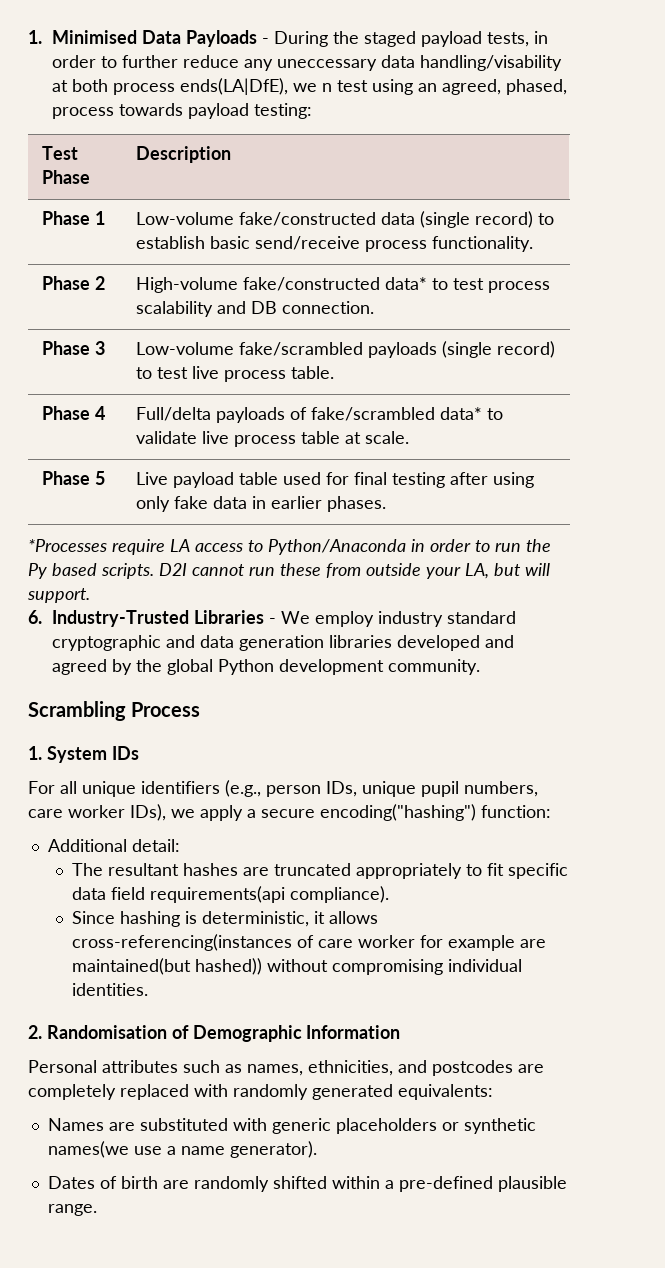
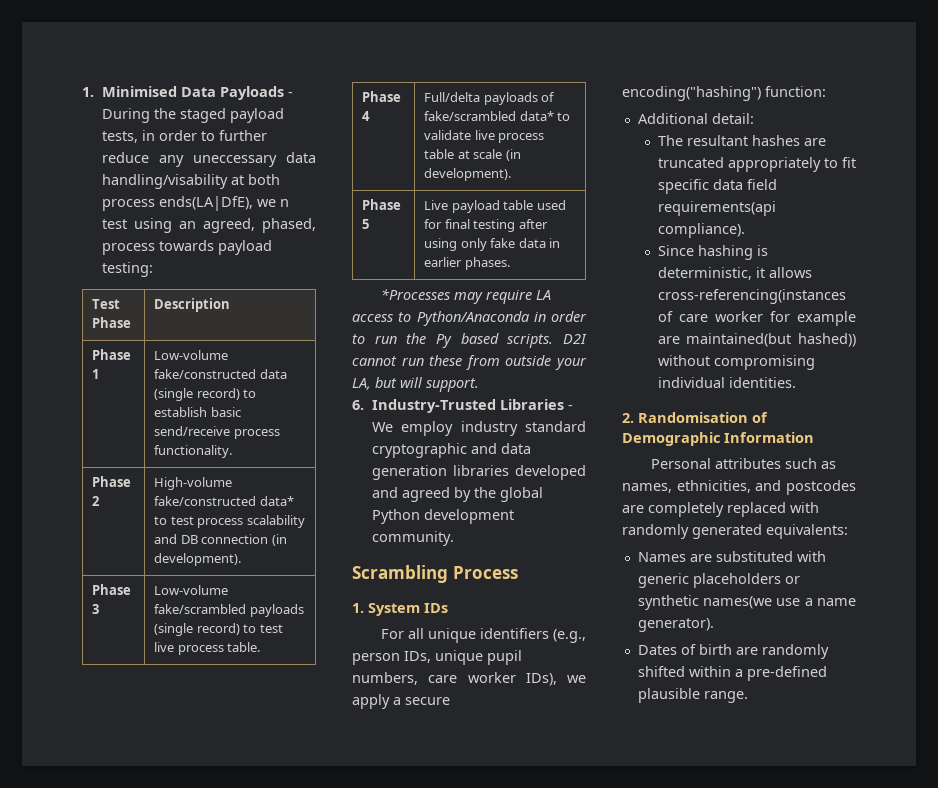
[282,301,375,314] connection. -> [201,534,287,546] [154,553,242,566] connection (in development).
[365,431,410,444] scale. -> [473,149,521,161] [424,168,512,181] scale (in development).
(107, 545) none -> [453,292,483,304] may

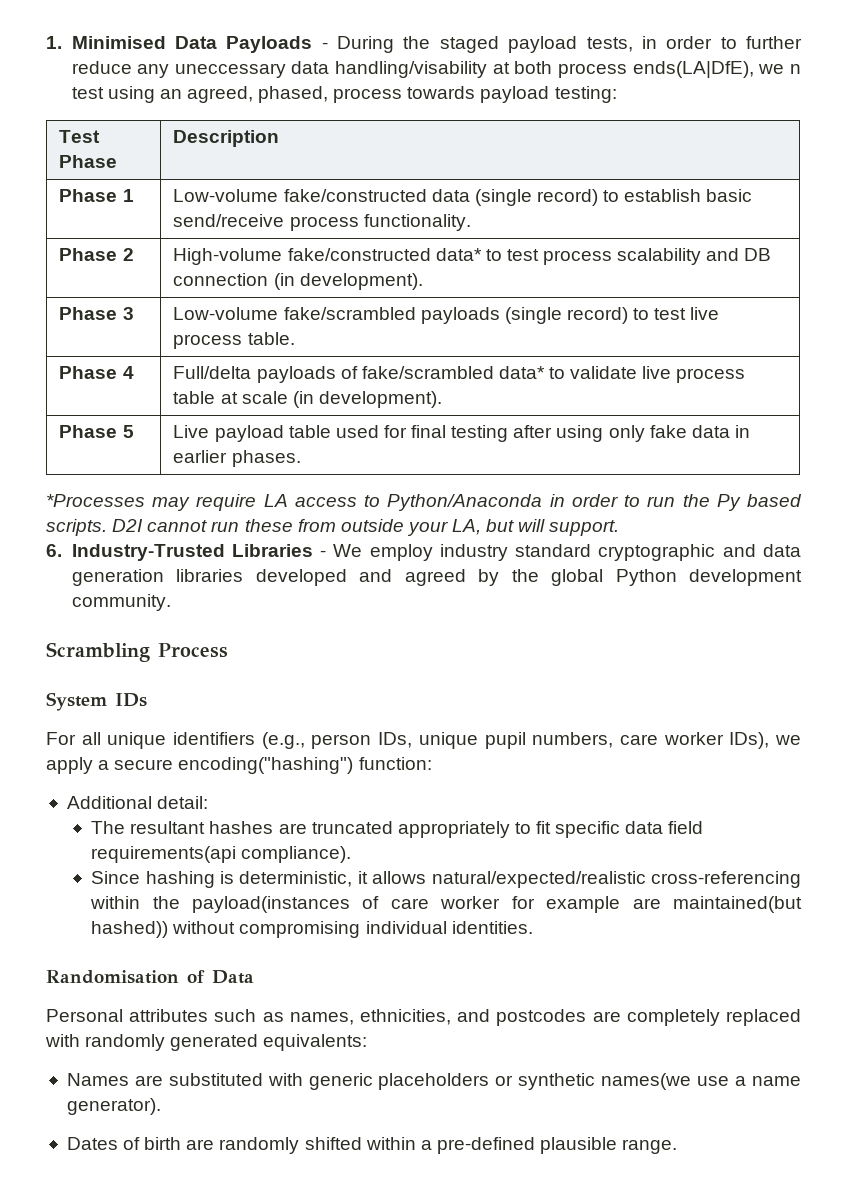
[352,603,364,613] 1. -> (228, 650) none
[657,289,846,304] cross-referencing(instances -> [431,871,801,888] [90,896,351,913] natural/expected/realistic cross-referencing within the payload(instances
[622,413,634,423] 2. -> (533, 927) none
[622,432,814,446] Demographic Information -> [212,970,254,984] Data

